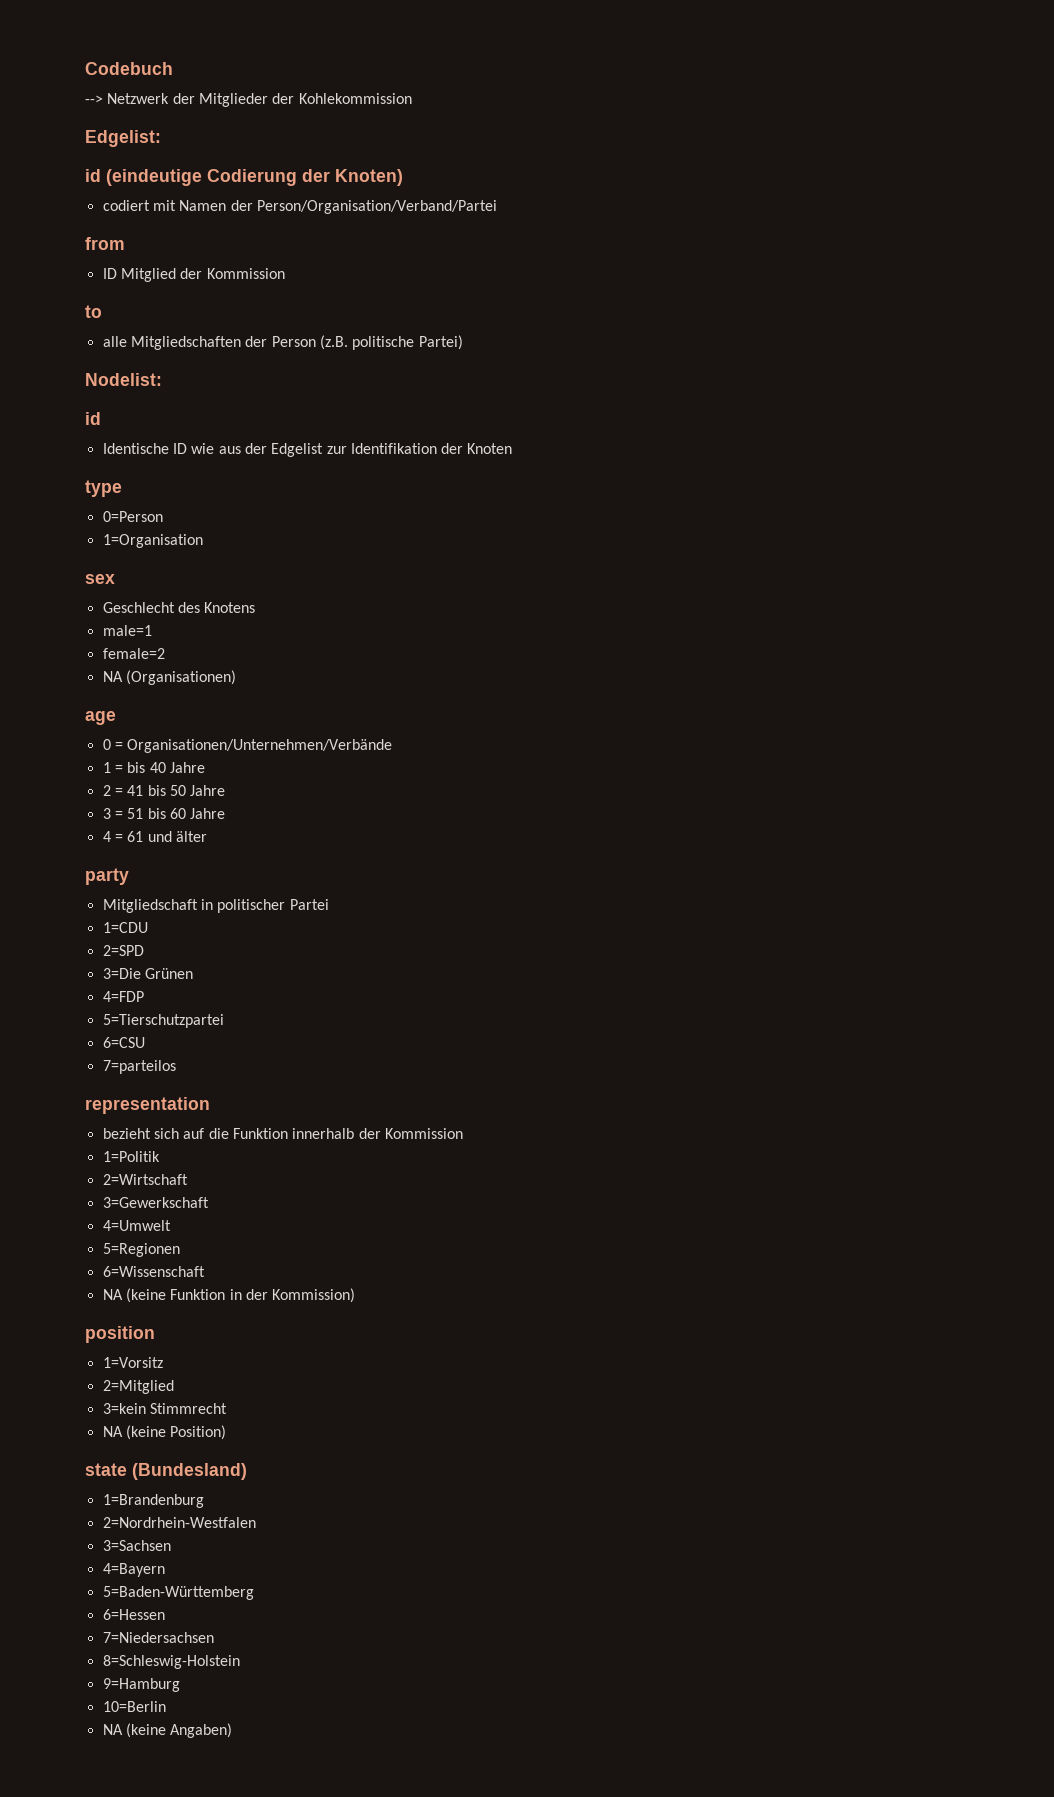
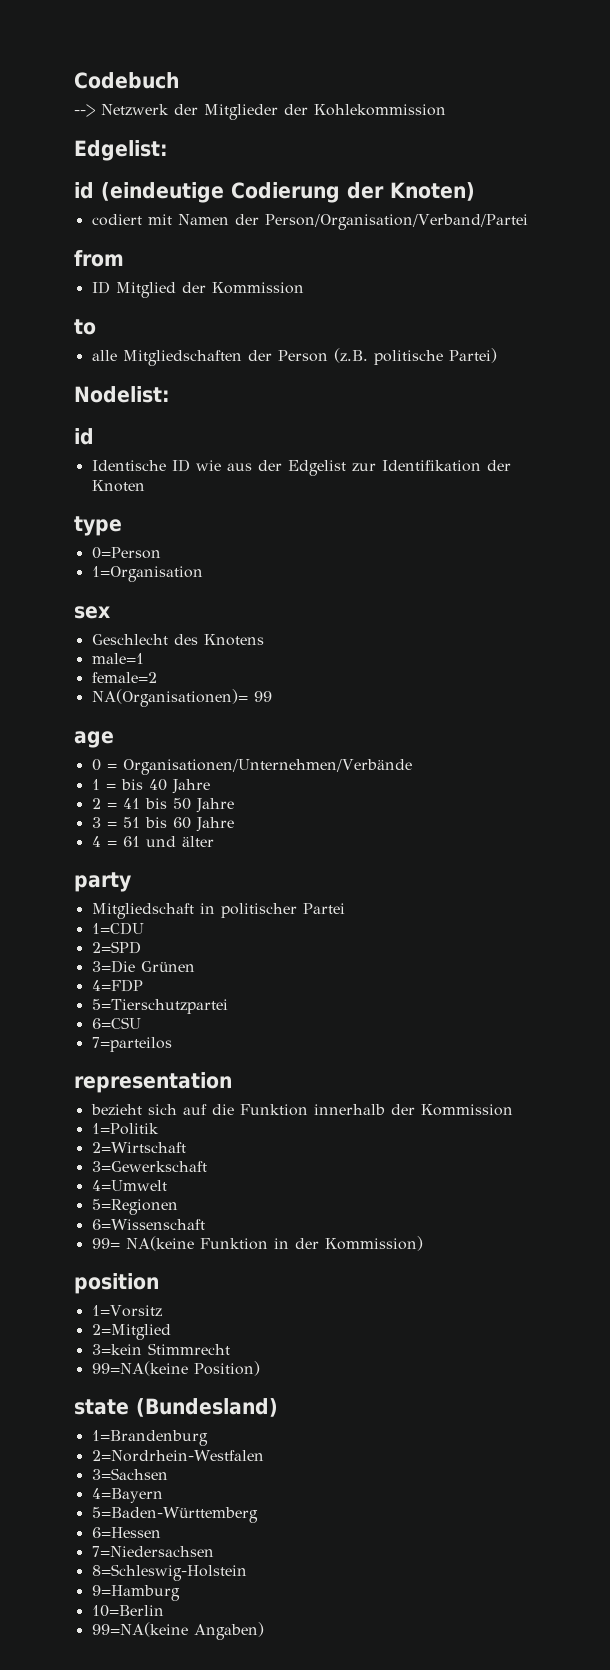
[102,670,236,685] NA (Organisationen) -> [91,689,272,707] NA(Organisationen)= 99
[102,1288,166,1303] NA (keine -> [91,1236,194,1251] 99= NA(keine
[102,1425,166,1440] NA (keine -> [91,1361,188,1376] 99=NA(keine
[102,1723,166,1738] NA (keine -> [91,1622,188,1637] 99=NA(keine

